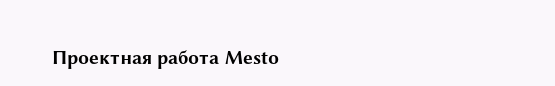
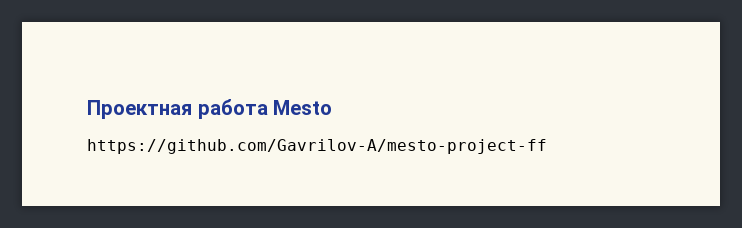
(279, 57) none -> [87,139,547,154] // https://github.com/Gavrilov-A/mesto-project-ff

